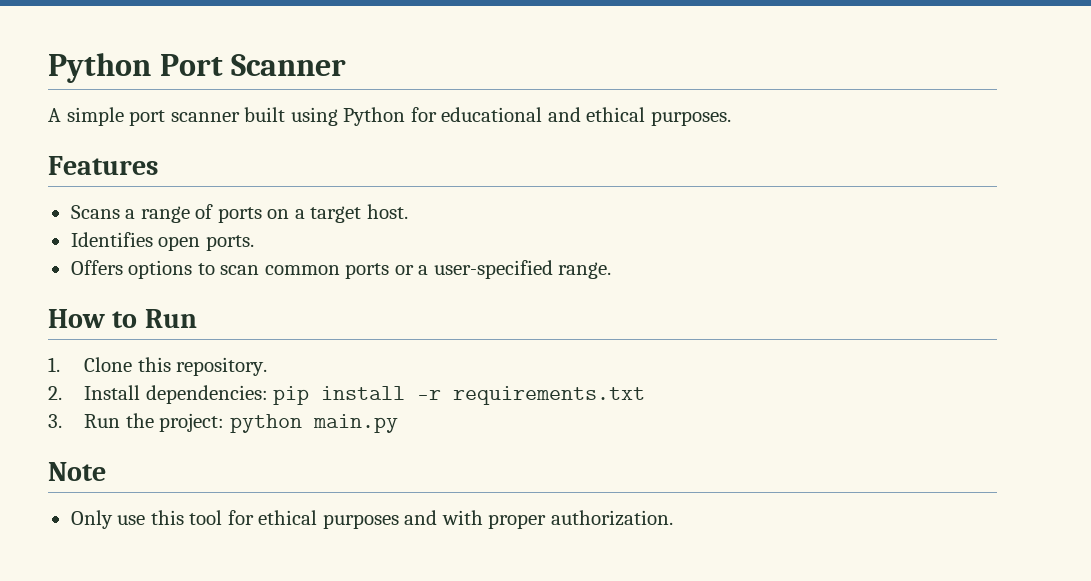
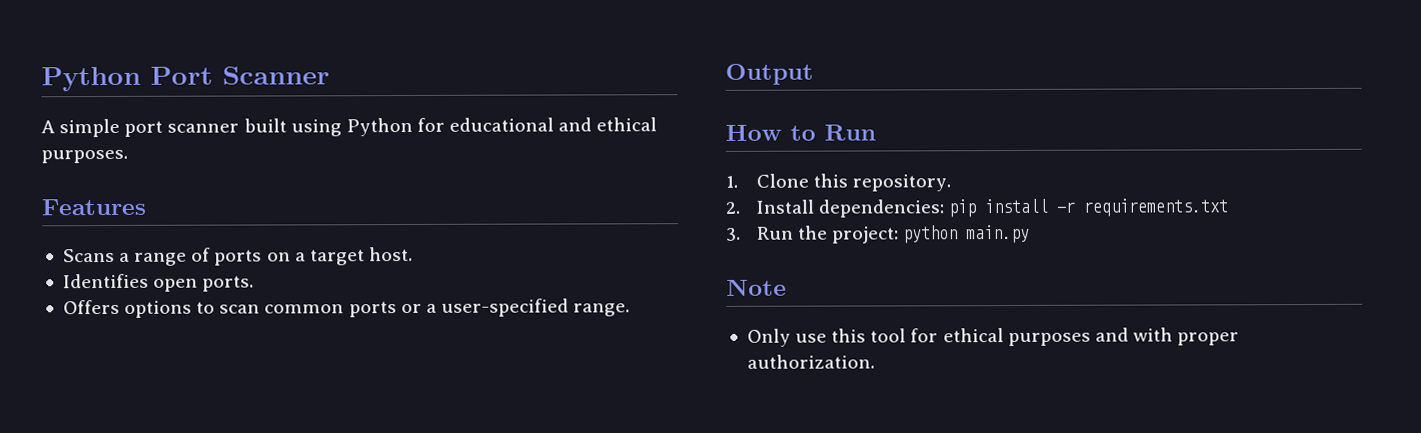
(612, 270) none -> [725,63,814,85] // Output

